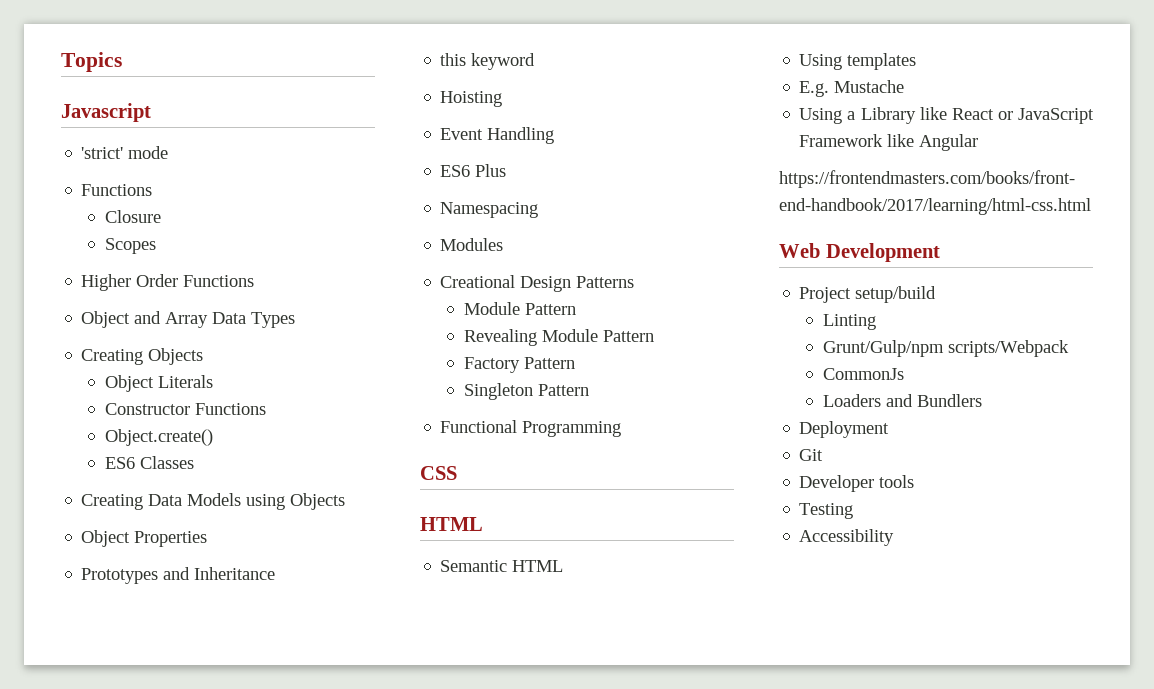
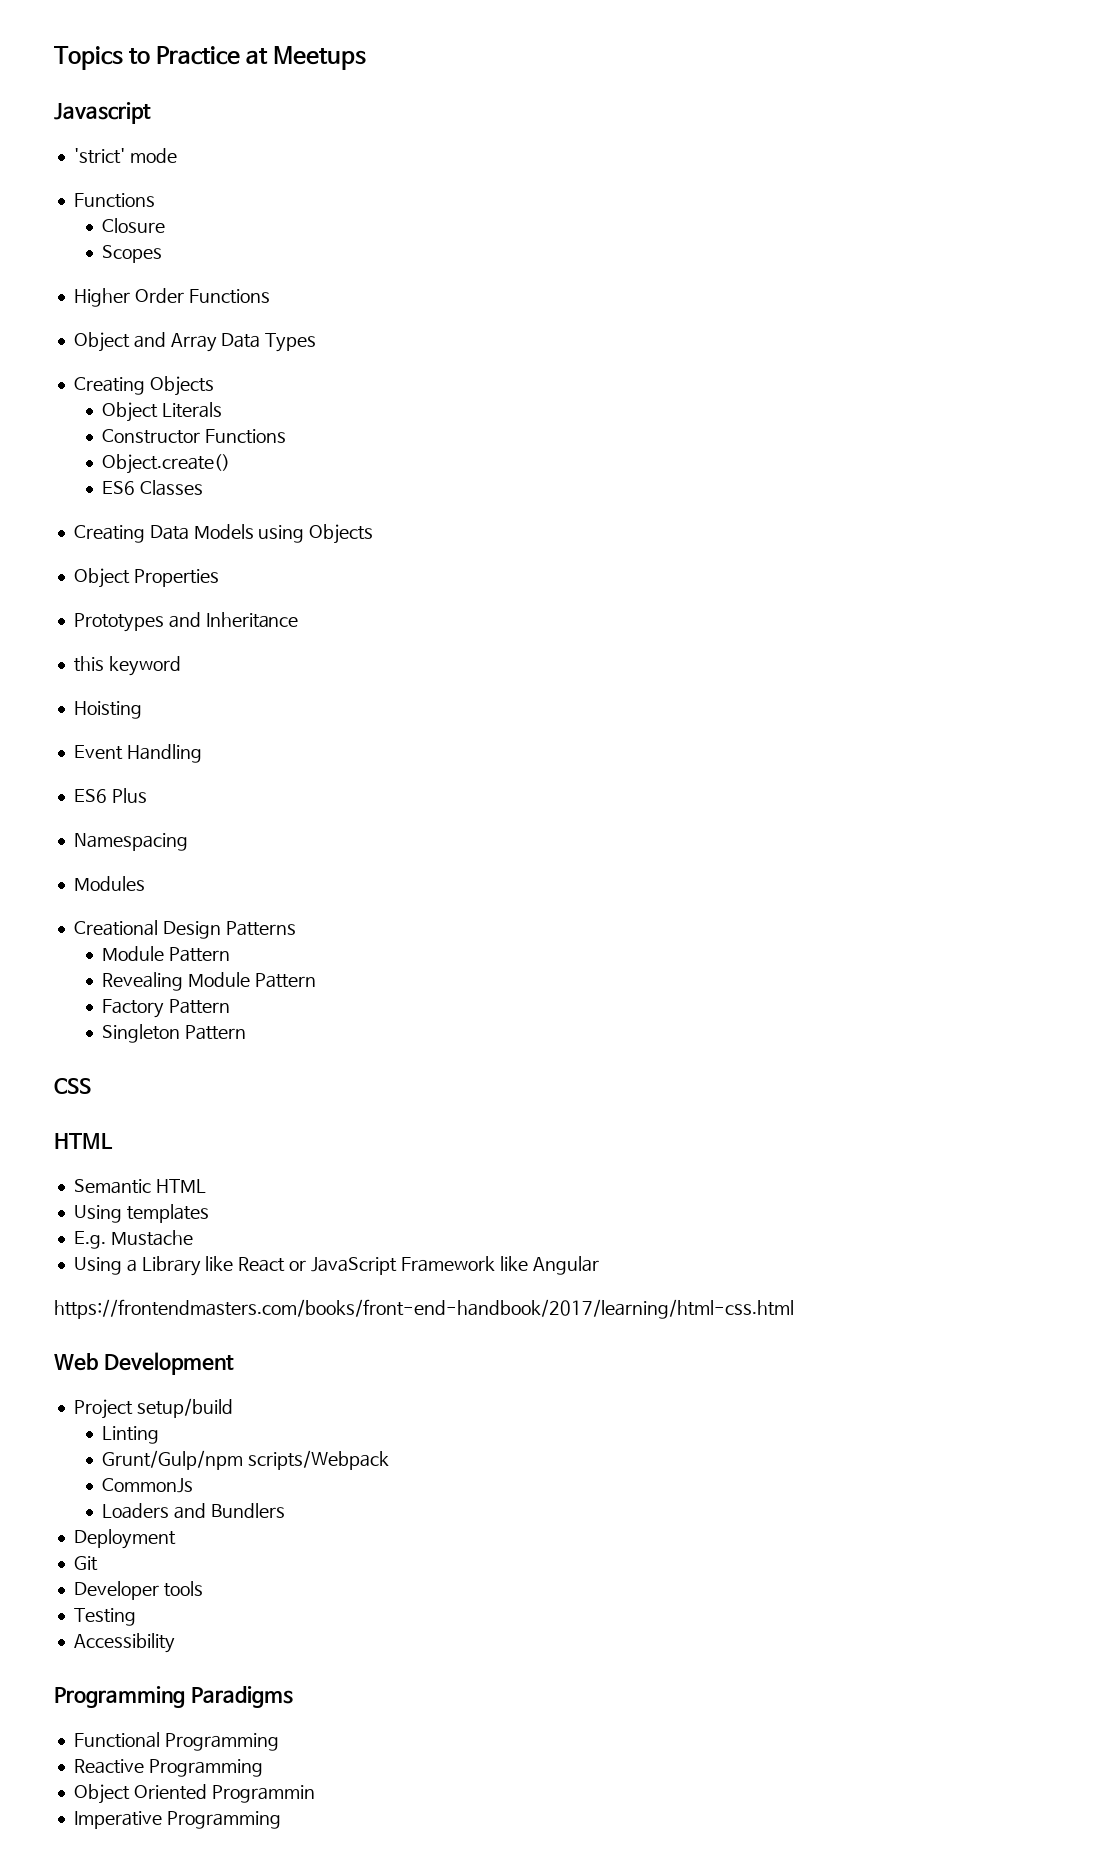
(122, 62) none -> [129,46,367,70] to Practice at Meetups
[440,420,622,437] // Functional Programming -> (247, 1032) none
(895, 537) none -> [54,1686,293,1708] [73,1732,279,1751] [73,1759,263,1777] [73,1784,315,1804] [73,1811,281,1829] // Programming Paradigms // Functional Programming // Reactive Programming // Object Oriented Programmin // Imperative Programming

